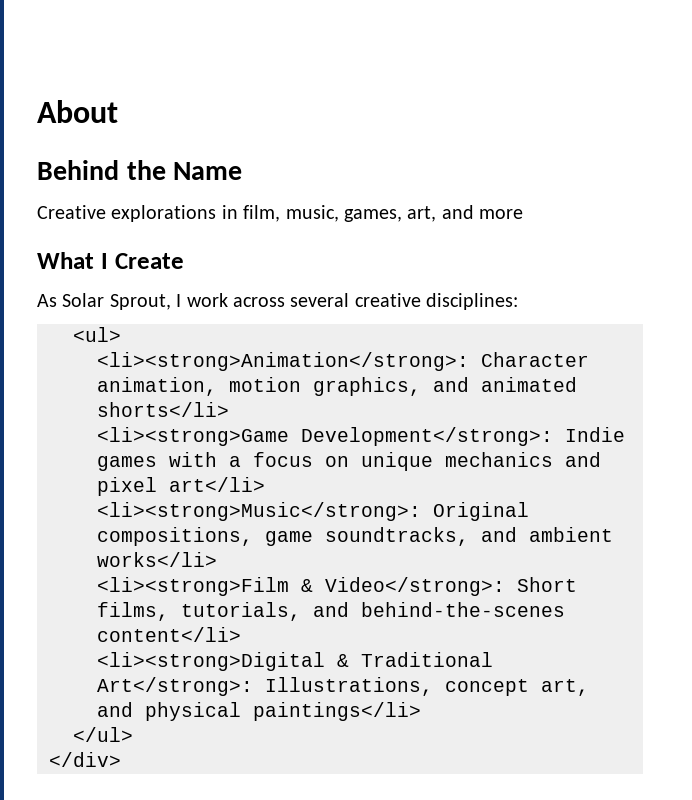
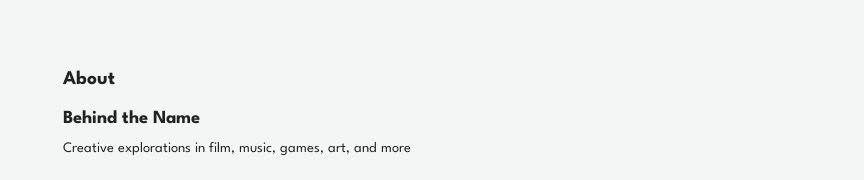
[37,252,184,269] [37,293,519,310] [73,327,121,342] [97,352,589,371] [97,377,577,396] [97,402,229,417] [97,427,625,446] [97,452,601,471] [97,477,265,496] [97,502,529,521] [97,527,613,546] [97,552,217,567] [97,577,577,596] [97,602,565,621] [97,627,241,642] [97,652,493,671] [97,677,589,696] [97,702,421,721] [73,727,133,742] [49,752,121,767] // What I Create // As Solar Sprout, I work across several creative disciplines: // <ul> // <li><strong>Animation</strong>: Character animation, motion graphics, and animated shorts</li> // <li><strong>Game Development</strong>: Indie games with a focus on unique mechanics and pixel art</li> // <li><strong>Music</strong>: Original compositions, game soundtracks, and ambient works</li> // <li><strong>Film & Video</strong>: Short films, tutorials, and behind-the-scenes content</li> // <li><strong>Digital & Traditional Art</strong>: Illustrations, concept art, and physical paintings</li> // </ul> // </div> -> (411, 149) none

